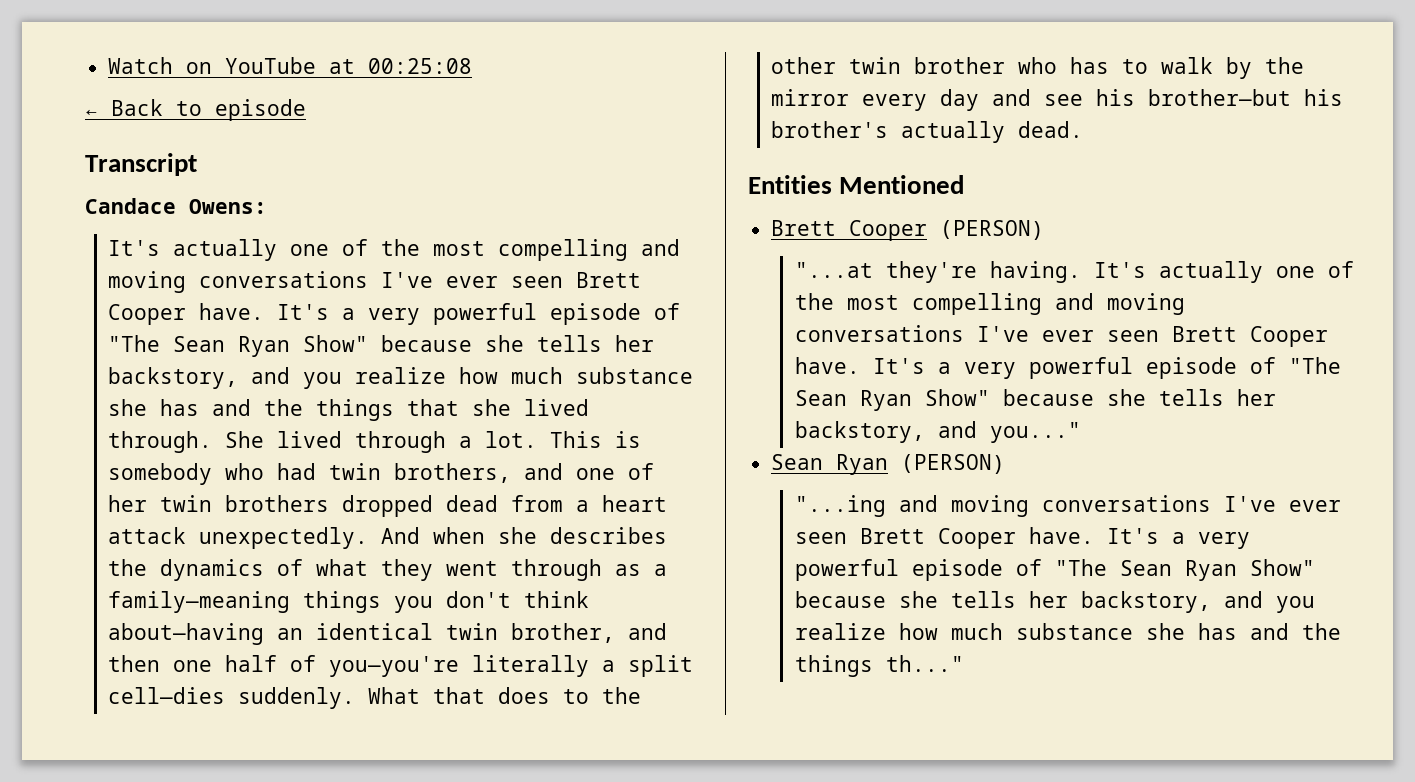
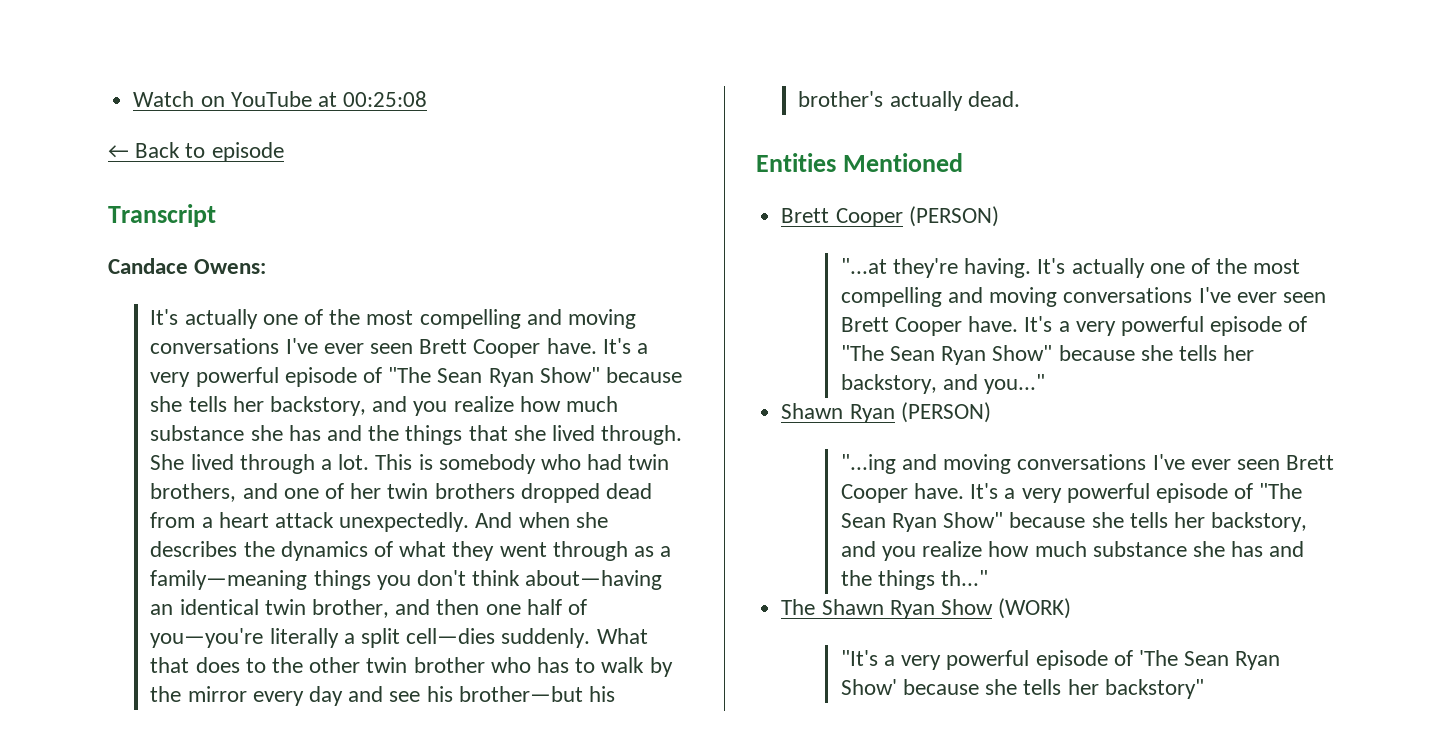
[771,454,824,470] Sean -> [781,403,844,419] Shawn
(964, 663) none -> [781,598,1072,619] [840,650,1281,670] [840,679,1204,699] // The Shawn Ryan Show (WORK) // "It's a very powerful episode of 'The Sean Ryan Show' because she tells her backstory"

